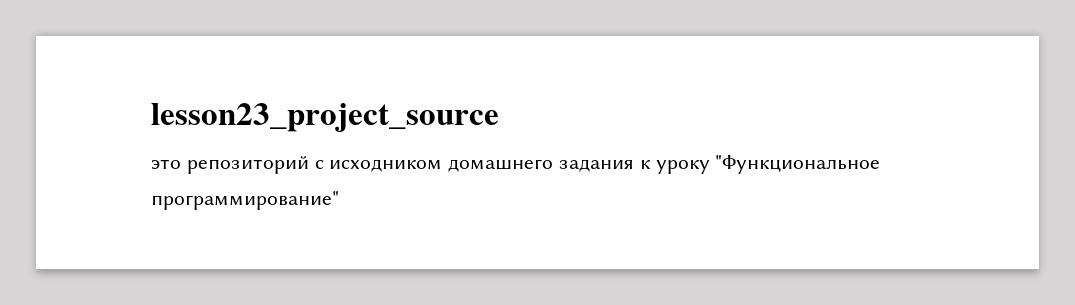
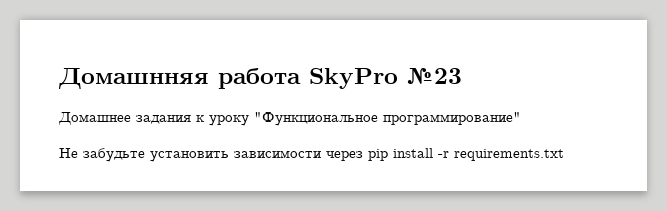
[151,103,499,132] [151,156,554,174] lesson23_project_source // это репозиторий с исходником домашнего -> [58,68,462,89] [58,112,131,125] Домашнняя работа SkyPro №23 // Домашнее
(339, 200) none -> [59,148,564,162] // Не забудьте установить зависимости через pip install -r requirements.txt

